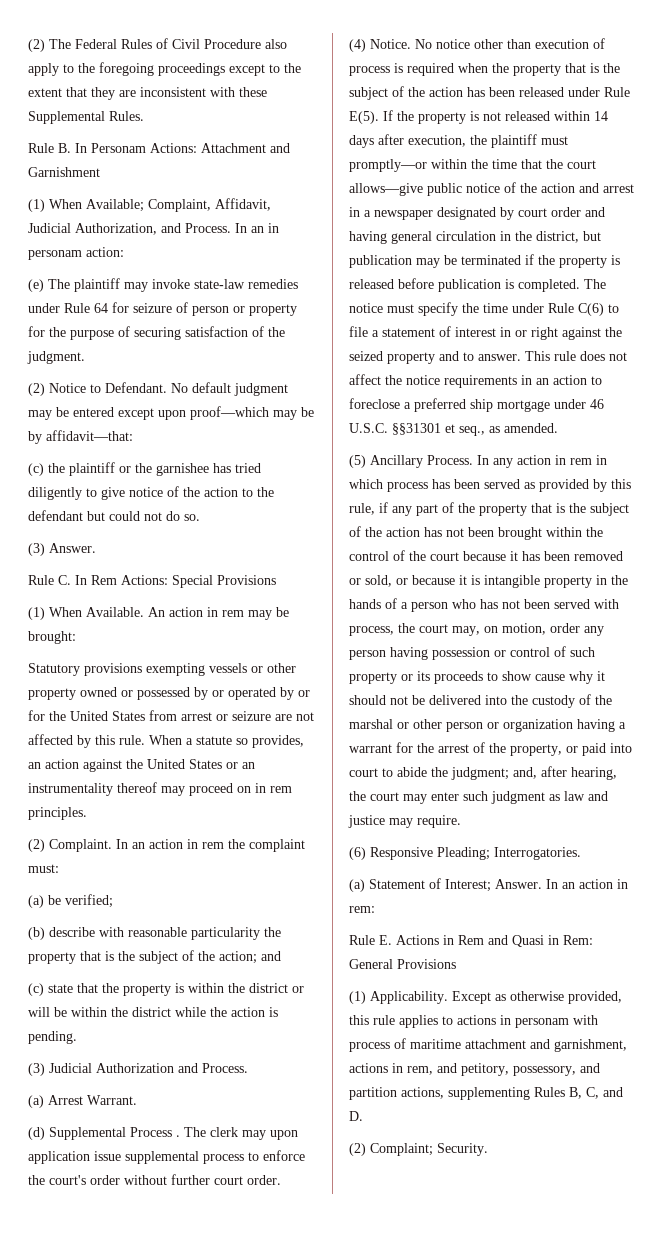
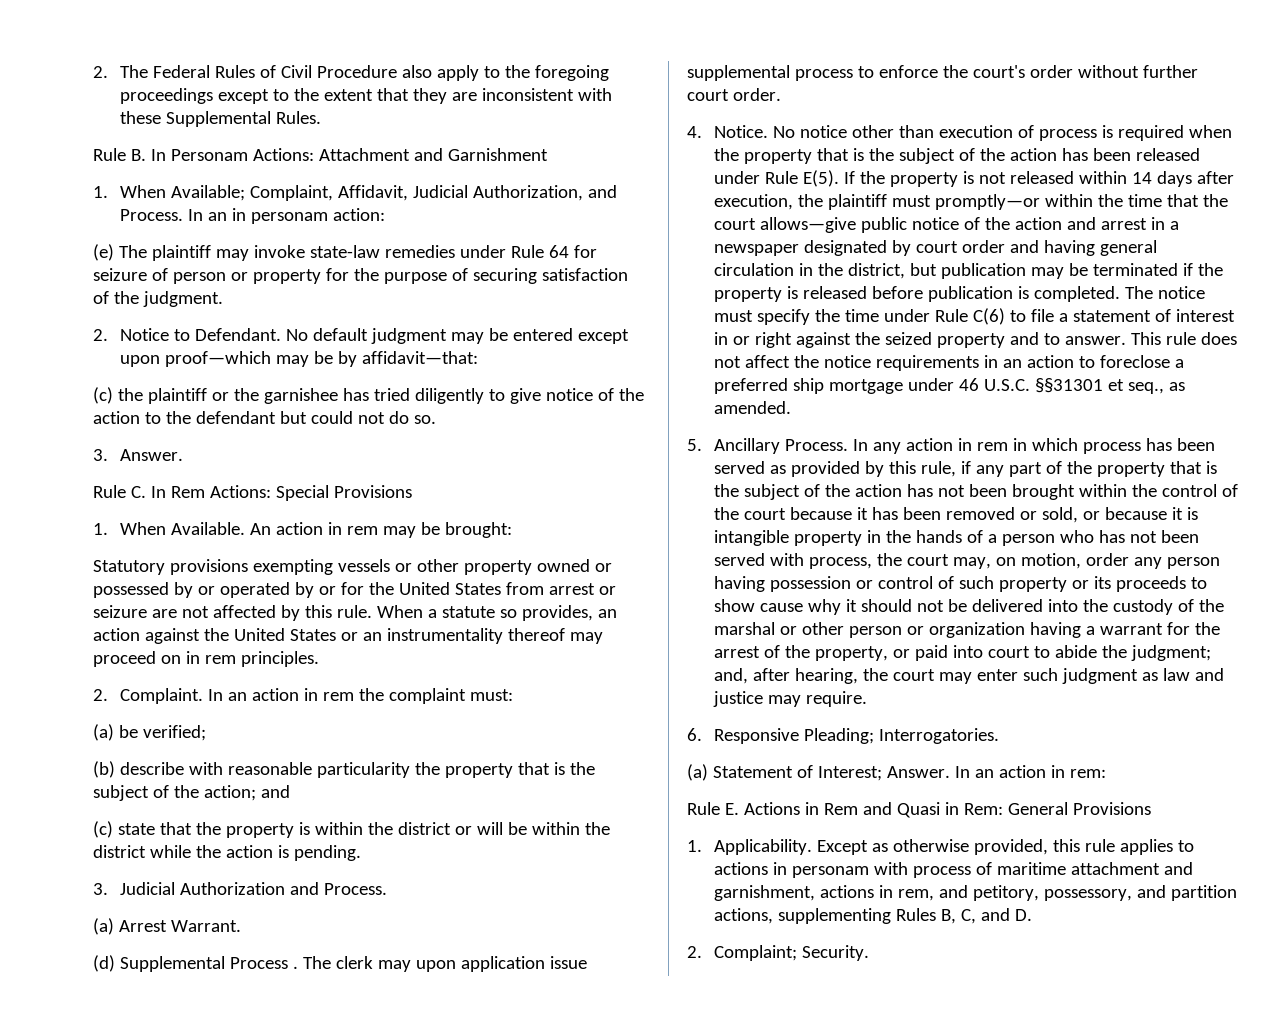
[28,39,45,52] (2) -> [93,66,108,78] 2.
[28,199,45,212] (1) -> [93,186,108,198] 1.
[28,383,45,396] (2) -> [93,329,108,341] 2.
[28,543,45,556] (3) -> [93,449,108,461] 3.
[28,607,45,620] (1) -> [93,523,108,535] 1.
[28,839,45,852] (2) -> [93,689,108,701] 2.
[28,1063,45,1076] (3) -> [93,883,108,895] 3.
[349,39,366,52] (4) -> [687,126,702,138] 4.
[349,455,366,468] (5) -> [687,439,702,451] 5.
[349,847,366,860] (6) -> [687,728,702,741] 6.
[349,991,366,1004] (1) -> [687,840,702,852] 1.
[349,1143,366,1156] (2) -> [687,946,702,958] 2.

